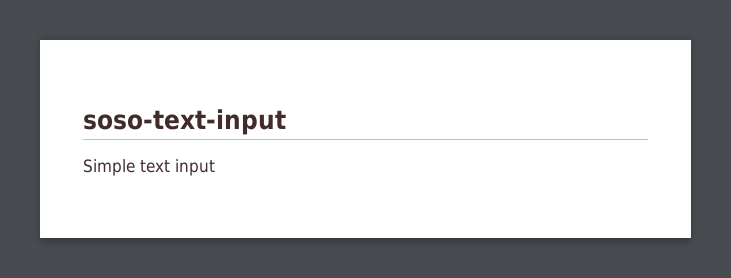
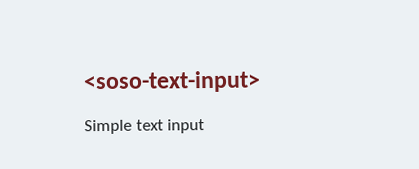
[83,109,286,135] soso-text-input -> [83,70,261,94] <soso-text-input>

